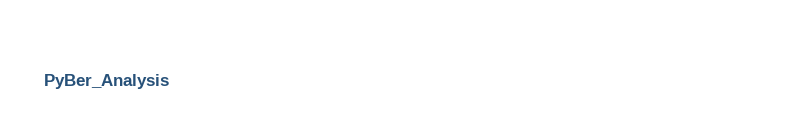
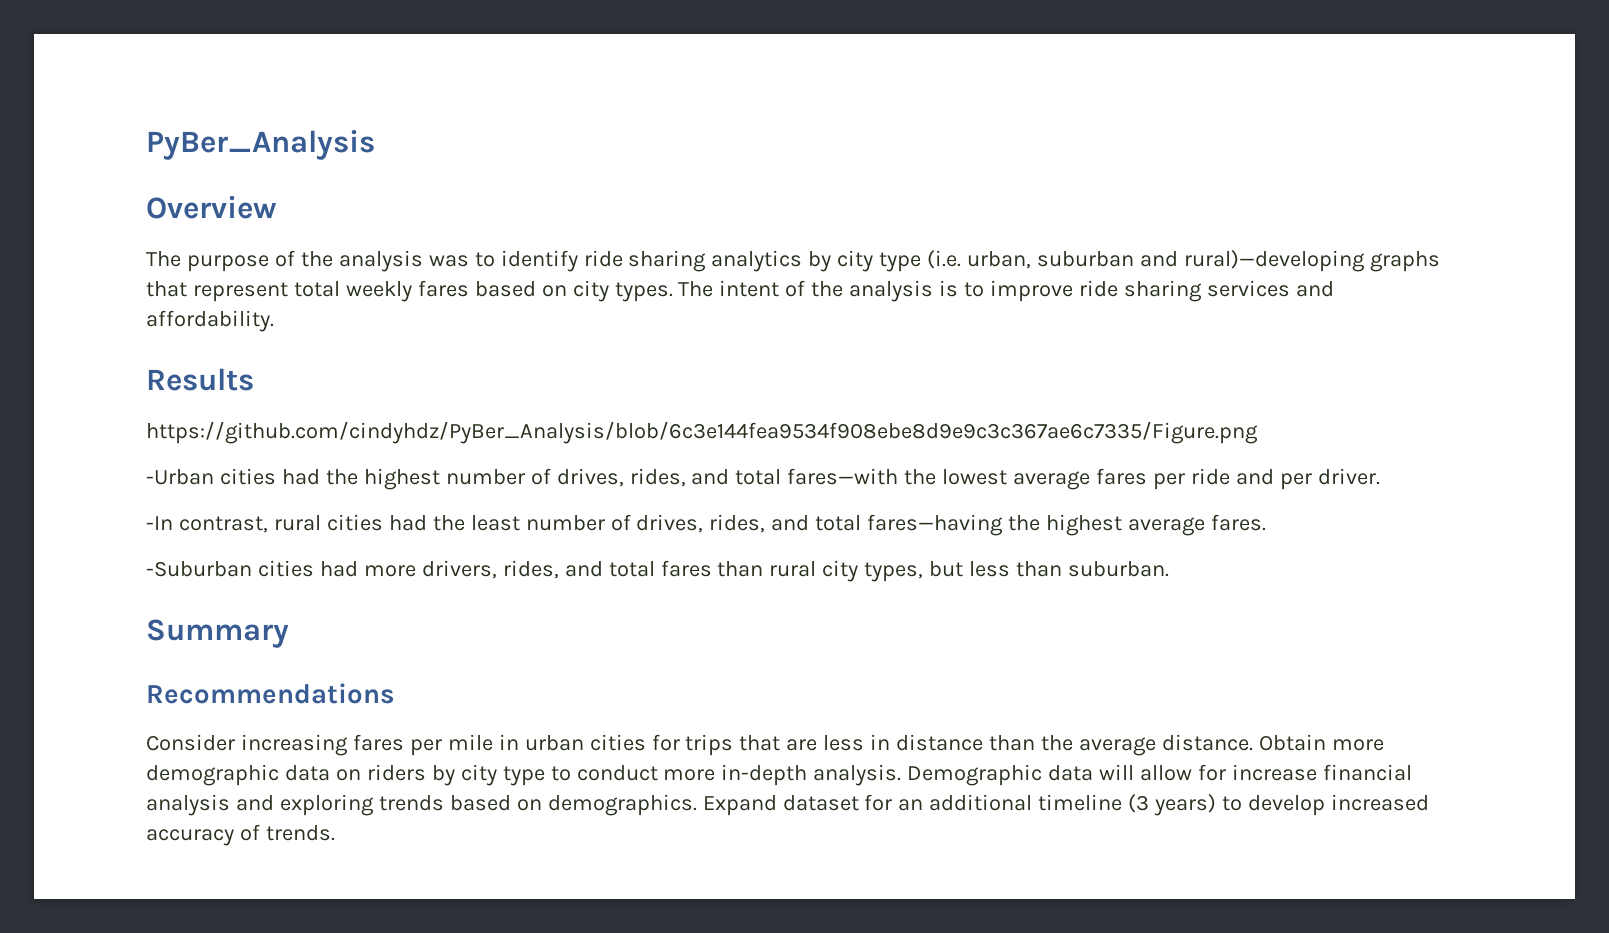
(169, 81) none -> [146,195,277,219] [146,250,1440,272] [146,280,1334,302] [146,310,274,332] [146,368,254,391] [146,421,1258,444] [146,468,1380,490] [146,514,1266,536] [146,560,1170,582] [146,619,289,648] [146,683,395,704] [146,734,1384,756] [146,764,1412,786] [146,794,1429,816] [146,824,335,846] // Overview // The purpose of the analysis was to identify ride sharing analytics by city type (i.e. urban, suburban and rural)—developing graphs that represent total weekly fares based on city types. The intent of the analysis is to improve ride sharing services and affordability. // Results // https://github.com/cindyhdz/PyBer_Analysis/blob/6c3e144fea9534f908ebe8d9e9c3c367ae6c7335/Figure.png // -Urban cities had the highest number of drives, rides, and total fares—with the lowest average fares per ride and per driver. // -In contrast, rural cities had the least number of drives, rides, and total fares—having the highest average fares. // -Suburban cities had more drivers, rides, and total fares than rural city types, but less than suburban. // Summary // Recommendations // Consider increasing fares per mile in urban cities for trips that are less in distance than the average distance. Obtain more demographic data on riders by city type to conduct more in-depth analysis. Demographic data will allow for increase financial analysis and exploring trends based on demographics. Expand dataset for an additional timeline (3 years) to develop increased accuracy of trends.

